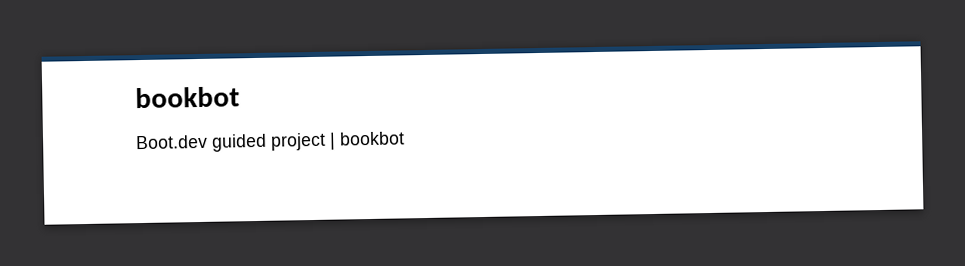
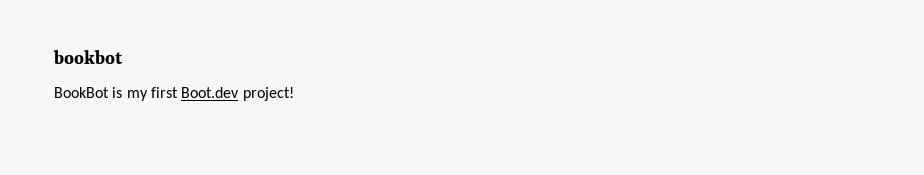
[136,131,405,152] Boot.dev guided project | bookbot -> [54,87,294,101] BookBot is my first Boot.dev project!

